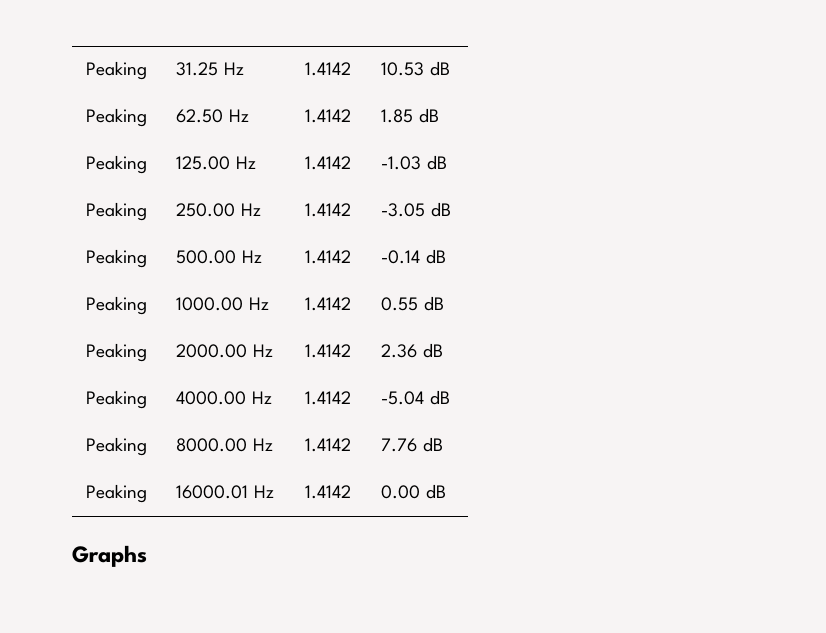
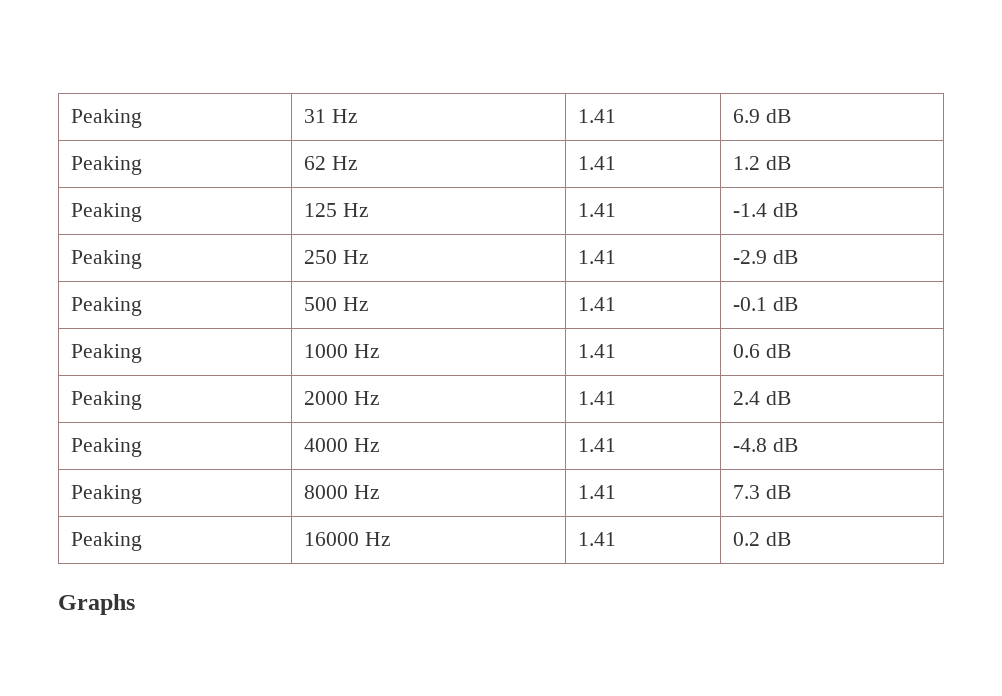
[86,61,148,80] [176,62,244,76] [305,62,352,76] [381,61,450,76] [86,108,148,127] [176,109,249,123] [305,109,352,123] [381,108,439,123] [86,155,148,174] [176,156,256,170] [305,156,352,170] [381,155,447,170] [86,202,148,221] [176,203,261,217] [305,203,352,217] [381,202,451,217] [86,249,148,268] [176,250,262,264] [305,250,352,264] [381,249,446,264] [86,296,148,315] [176,297,269,311] [305,297,352,311] [381,296,444,311] [86,343,148,362] [176,344,273,358] [305,344,352,358] [381,343,443,358] [86,390,148,409] [176,391,272,405] [305,391,352,405] [381,390,450,405] [86,437,148,456] [176,438,273,452] [305,438,352,452] [381,437,443,452] [86,484,148,503] [176,485,274,499] [305,485,352,499] [381,485,421,499] Peaking | 31.25 Hz | 1.4142 | 10.53 dB // Peaking | 62.50 Hz | 1.4142 | 1.85 dB // Peaking | 125.00 Hz | 1.4142 | -1.03 dB // Peaking | 250.00 Hz | 1.4142 | -3.05 dB // Peaking | 500.00 Hz | 1.4142 | -0.14 dB // Peaking | 1000.00 Hz | 1.4142 | 0.55 dB // Peaking | 2000.00 Hz | 1.4142 | 2.36 dB // Peaking | 4000.00 Hz | 1.4142 | -5.04 dB // Peaking | 8000.00 Hz | 1.4142 | 7.76 dB // Peaking | 16000.01 Hz | 1.4142 | 0.00 -> [71,109,143,128] [304,109,359,123] [578,109,617,123] [733,109,792,123] [71,156,143,175] [304,156,359,170] [578,156,617,170] [733,156,792,170] [71,203,143,222] [304,203,370,217] [578,203,617,217] [733,203,799,217] [71,250,143,269] [304,250,370,264] [578,250,617,264] [733,250,799,264] [71,297,143,316] [304,297,370,311] [578,297,617,311] [733,297,799,311] [71,344,143,363] [304,344,381,358] [578,344,617,358] [733,344,792,358] [71,391,143,410] [304,391,381,405] [578,391,617,405] [733,391,792,405] [71,438,143,457] [304,438,381,452] [578,438,617,452] [733,438,799,452] [71,485,143,504] [304,485,381,499] [578,485,617,499] [733,485,792,499] [71,532,143,551] [304,532,392,546] [578,532,617,546] [733,532,761,546] Peaking | 31 Hz | 1.41 | 6.9 dB // Peaking | 62 Hz | 1.41 | 1.2 dB // Peaking | 125 Hz | 1.41 | -1.4 dB // Peaking | 250 Hz | 1.41 | -2.9 dB // Peaking | 500 Hz | 1.41 | -0.1 dB // Peaking | 1000 Hz | 1.41 | 0.6 dB // Peaking | 2000 Hz | 1.41 | 2.4 dB // Peaking | 4000 Hz | 1.41 | -4.8 dB // Peaking | 8000 Hz | 1.41 | 7.3 dB // Peaking | 16000 Hz | 1.41 | 0.2

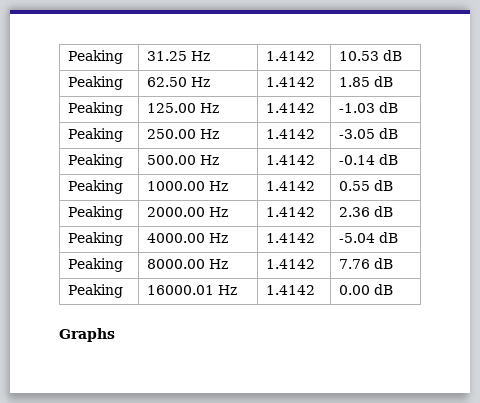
[71,109,143,128] [304,109,359,123] [578,109,617,123] [733,109,792,123] [71,156,143,175] [304,156,359,170] [578,156,617,170] [733,156,792,170] [71,203,143,222] [304,203,370,217] [578,203,617,217] [733,203,799,217] [71,250,143,269] [304,250,370,264] [578,250,617,264] [733,250,799,264] [71,297,143,316] [304,297,370,311] [578,297,617,311] [733,297,799,311] [71,344,143,363] [304,344,381,358] [578,344,617,358] [733,344,792,358] [71,391,143,410] [304,391,381,405] [578,391,617,405] [733,391,792,405] [71,438,143,457] [304,438,381,452] [578,438,617,452] [733,438,799,452] [71,485,143,504] [304,485,381,499] [578,485,617,499] [733,485,792,499] [71,532,143,551] [304,532,392,546] [578,532,617,546] [733,532,761,546] Peaking | 31 Hz | 1.41 | 6.9 dB // Peaking | 62 Hz | 1.41 | 1.2 dB // Peaking | 125 Hz | 1.41 | -1.4 dB // Peaking | 250 Hz | 1.41 | -2.9 dB // Peaking | 500 Hz | 1.41 | -0.1 dB // Peaking | 1000 Hz | 1.41 | 0.6 dB // Peaking | 2000 Hz | 1.41 | 2.4 dB // Peaking | 4000 Hz | 1.41 | -4.8 dB // Peaking | 8000 Hz | 1.41 | 7.3 dB // Peaking | 16000 Hz | 1.41 | 0.2 -> [68,50,124,64] [147,51,211,61] [266,51,316,61] [339,50,403,61] [68,76,124,90] [147,77,211,87] [266,77,316,87] [339,76,394,87] [68,102,124,116] [147,103,220,113] [266,103,316,113] [339,102,399,113] [68,128,124,142] [147,129,220,139] [266,129,316,139] [339,128,399,139] [68,154,124,168] [147,155,220,165] [266,155,316,165] [339,154,399,165] [68,180,124,194] [147,181,229,191] [266,181,316,191] [339,180,394,191] [68,206,124,220] [147,207,229,217] [266,207,316,217] [339,206,394,217] [68,232,124,246] [147,233,229,243] [266,233,316,243] [339,232,399,243] [68,258,124,272] [147,259,229,269] [266,259,316,269] [339,258,394,269] [68,284,124,298] [147,285,238,295] [266,285,316,295] [339,285,371,295] Peaking | 31.25 Hz | 1.4142 | 10.53 dB // Peaking | 62.50 Hz | 1.4142 | 1.85 dB // Peaking | 125.00 Hz | 1.4142 | -1.03 dB // Peaking | 250.00 Hz | 1.4142 | -3.05 dB // Peaking | 500.00 Hz | 1.4142 | -0.14 dB // Peaking | 1000.00 Hz | 1.4142 | 0.55 dB // Peaking | 2000.00 Hz | 1.4142 | 2.36 dB // Peaking | 4000.00 Hz | 1.4142 | -5.04 dB // Peaking | 8000.00 Hz | 1.4142 | 7.76 dB // Peaking | 16000.01 Hz | 1.4142 | 0.00

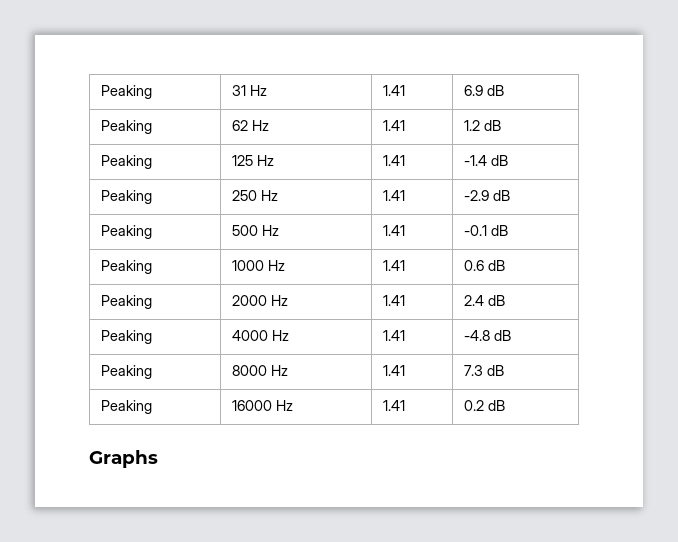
[68,50,124,64] [147,51,211,61] [266,51,316,61] [339,50,403,61] [68,76,124,90] [147,77,211,87] [266,77,316,87] [339,76,394,87] [68,102,124,116] [147,103,220,113] [266,103,316,113] [339,102,399,113] [68,128,124,142] [147,129,220,139] [266,129,316,139] [339,128,399,139] [68,154,124,168] [147,155,220,165] [266,155,316,165] [339,154,399,165] [68,180,124,194] [147,181,229,191] [266,181,316,191] [339,180,394,191] [68,206,124,220] [147,207,229,217] [266,207,316,217] [339,206,394,217] [68,232,124,246] [147,233,229,243] [266,233,316,243] [339,232,399,243] [68,258,124,272] [147,259,229,269] [266,259,316,269] [339,258,394,269] [68,284,124,298] [147,285,238,295] [266,285,316,295] [339,285,371,295] Peaking | 31.25 Hz | 1.4142 | 10.53 dB // Peaking | 62.50 Hz | 1.4142 | 1.85 dB // Peaking | 125.00 Hz | 1.4142 | -1.03 dB // Peaking | 250.00 Hz | 1.4142 | -3.05 dB // Peaking | 500.00 Hz | 1.4142 | -0.14 dB // Peaking | 1000.00 Hz | 1.4142 | 0.55 dB // Peaking | 2000.00 Hz | 1.4142 | 2.36 dB // Peaking | 4000.00 Hz | 1.4142 | -5.04 dB // Peaking | 8000.00 Hz | 1.4142 | 7.76 dB // Peaking | 16000.01 Hz | 1.4142 | 0.00 -> [100,85,152,99] [231,85,267,96] [382,85,405,96] [463,85,504,96] [100,120,152,134] [231,120,269,131] [382,120,405,131] [463,120,501,131] [100,155,152,169] [231,155,274,166] [382,155,405,166] [463,155,508,166] [100,190,152,204] [231,190,278,201] [382,190,405,201] [463,190,510,201] [100,225,152,239] [231,225,279,236] [382,225,405,236] [463,225,508,236] [100,260,152,274] [231,260,285,271] [382,260,405,271] [463,260,505,271] [100,295,152,309] [231,295,288,306] [382,295,405,306] [463,295,505,306] [100,330,152,344] [231,330,289,341] [382,330,405,341] [463,330,511,341] [100,365,152,379] [231,365,288,376] [382,365,405,376] [463,365,504,376] [100,400,152,414] [231,400,293,411] [382,400,405,411] [463,400,484,411] Peaking | 31 Hz | 1.41 | 6.9 dB // Peaking | 62 Hz | 1.41 | 1.2 dB // Peaking | 125 Hz | 1.41 | -1.4 dB // Peaking | 250 Hz | 1.41 | -2.9 dB // Peaking | 500 Hz | 1.41 | -0.1 dB // Peaking | 1000 Hz | 1.41 | 0.6 dB // Peaking | 2000 Hz | 1.41 | 2.4 dB // Peaking | 4000 Hz | 1.41 | -4.8 dB // Peaking | 8000 Hz | 1.41 | 7.3 dB // Peaking | 16000 Hz | 1.41 | 0.2

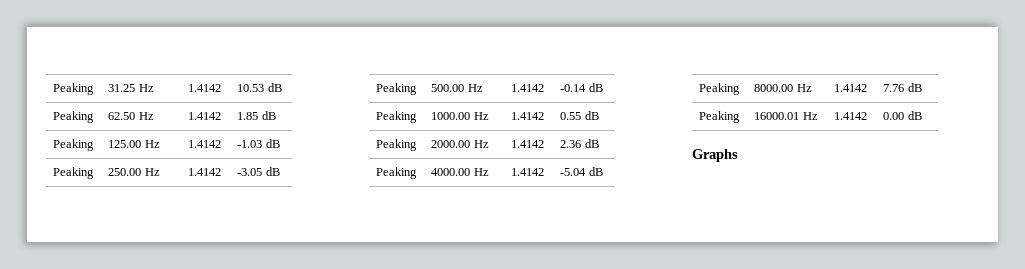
[100,85,152,99] [231,85,267,96] [382,85,405,96] [463,85,504,96] [100,120,152,134] [231,120,269,131] [382,120,405,131] [463,120,501,131] [100,155,152,169] [231,155,274,166] [382,155,405,166] [463,155,508,166] [100,190,152,204] [231,190,278,201] [382,190,405,201] [463,190,510,201] [100,225,152,239] [231,225,279,236] [382,225,405,236] [463,225,508,236] [100,260,152,274] [231,260,285,271] [382,260,405,271] [463,260,505,271] [100,295,152,309] [231,295,288,306] [382,295,405,306] [463,295,505,306] [100,330,152,344] [231,330,289,341] [382,330,405,341] [463,330,511,341] [100,365,152,379] [231,365,288,376] [382,365,405,376] [463,365,504,376] [100,400,152,414] [231,400,293,411] [382,400,405,411] [463,400,484,411] Peaking | 31 Hz | 1.41 | 6.9 dB // Peaking | 62 Hz | 1.41 | 1.2 dB // Peaking | 125 Hz | 1.41 | -1.4 dB // Peaking | 250 Hz | 1.41 | -2.9 dB // Peaking | 500 Hz | 1.41 | -0.1 dB // Peaking | 1000 Hz | 1.41 | 0.6 dB // Peaking | 2000 Hz | 1.41 | 2.4 dB // Peaking | 4000 Hz | 1.41 | -4.8 dB // Peaking | 8000 Hz | 1.41 | 7.3 dB // Peaking | 16000 Hz | 1.41 | 0.2 -> [53,83,95,95] [108,84,154,92] [188,84,222,92] [237,83,282,92] [53,111,95,123] [108,112,154,120] [188,112,222,120] [237,111,276,120] [53,139,95,151] [108,140,160,148] [188,140,222,148] [237,139,280,148] [53,167,95,179] [108,168,160,176] [188,168,222,176] [237,167,280,176] [376,83,418,95] [431,84,483,92] [511,84,545,92] [560,83,603,92] [376,111,418,123] [431,112,489,120] [511,112,545,120] [560,111,599,120] [376,139,418,151] [431,140,489,148] [511,140,545,148] [560,139,599,148] [376,167,418,179] [431,168,489,176] [511,168,545,176] [560,167,603,176] [699,83,741,95] [754,84,812,92] [834,84,868,92] [883,83,922,92] [699,111,741,123] [754,112,818,120] [834,112,868,120] [883,112,905,120] Peaking | 31.25 Hz | 1.4142 | 10.53 dB // Peaking | 62.50 Hz | 1.4142 | 1.85 dB // Peaking | 125.00 Hz | 1.4142 | -1.03 dB // Peaking | 250.00 Hz | 1.4142 | -3.05 dB // Peaking | 500.00 Hz | 1.4142 | -0.14 dB // Peaking | 1000.00 Hz | 1.4142 | 0.55 dB // Peaking | 2000.00 Hz | 1.4142 | 2.36 dB // Peaking | 4000.00 Hz | 1.4142 | -5.04 dB // Peaking | 8000.00 Hz | 1.4142 | 7.76 dB // Peaking | 16000.01 Hz | 1.4142 | 0.00

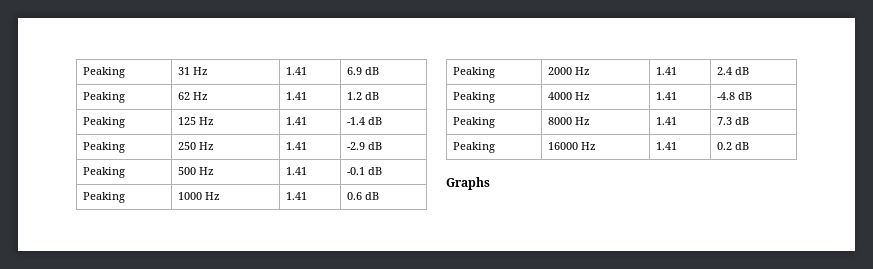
[53,83,95,95] [108,84,154,92] [188,84,222,92] [237,83,282,92] [53,111,95,123] [108,112,154,120] [188,112,222,120] [237,111,276,120] [53,139,95,151] [108,140,160,148] [188,140,222,148] [237,139,280,148] [53,167,95,179] [108,168,160,176] [188,168,222,176] [237,167,280,176] [376,83,418,95] [431,84,483,92] [511,84,545,92] [560,83,603,92] [376,111,418,123] [431,112,489,120] [511,112,545,120] [560,111,599,120] [376,139,418,151] [431,140,489,148] [511,140,545,148] [560,139,599,148] [376,167,418,179] [431,168,489,176] [511,168,545,176] [560,167,603,176] [699,83,741,95] [754,84,812,92] [834,84,868,92] [883,83,922,92] [699,111,741,123] [754,112,818,120] [834,112,868,120] [883,112,905,120] Peaking | 31.25 Hz | 1.4142 | 10.53 dB // Peaking | 62.50 Hz | 1.4142 | 1.85 dB // Peaking | 125.00 Hz | 1.4142 | -1.03 dB // Peaking | 250.00 Hz | 1.4142 | -3.05 dB // Peaking | 500.00 Hz | 1.4142 | -0.14 dB // Peaking | 1000.00 Hz | 1.4142 | 0.55 dB // Peaking | 2000.00 Hz | 1.4142 | 2.36 dB // Peaking | 4000.00 Hz | 1.4142 | -5.04 dB // Peaking | 8000.00 Hz | 1.4142 | 7.76 dB // Peaking | 16000.01 Hz | 1.4142 | 0.00 -> [83,67,126,78] [178,67,209,75] [286,67,308,75] [347,67,380,75] [83,92,126,103] [178,92,209,100] [286,92,308,100] [347,92,380,100] [83,117,126,128] [178,117,215,125] [286,117,308,125] [347,117,383,125] [83,142,126,153] [178,142,215,150] [286,142,308,150] [347,142,383,150] [83,167,126,178] [178,167,215,175] [286,167,308,175] [347,167,383,175] [83,192,126,203] [178,192,221,200] [286,192,308,200] [347,192,380,200] [453,67,496,78] [548,67,591,75] [656,67,678,75] [717,67,750,75] [453,92,496,103] [548,92,591,100] [656,92,678,100] [717,92,753,100] [453,117,496,128] [548,117,591,125] [656,117,678,125] [717,117,750,125] [453,142,496,153] [548,142,597,150] [656,142,678,150] [717,142,733,150] Peaking | 31 Hz | 1.41 | 6.9 dB // Peaking | 62 Hz | 1.41 | 1.2 dB // Peaking | 125 Hz | 1.41 | -1.4 dB // Peaking | 250 Hz | 1.41 | -2.9 dB // Peaking | 500 Hz | 1.41 | -0.1 dB // Peaking | 1000 Hz | 1.41 | 0.6 dB // Peaking | 2000 Hz | 1.41 | 2.4 dB // Peaking | 4000 Hz | 1.41 | -4.8 dB // Peaking | 8000 Hz | 1.41 | 7.3 dB // Peaking | 16000 Hz | 1.41 | 0.2

